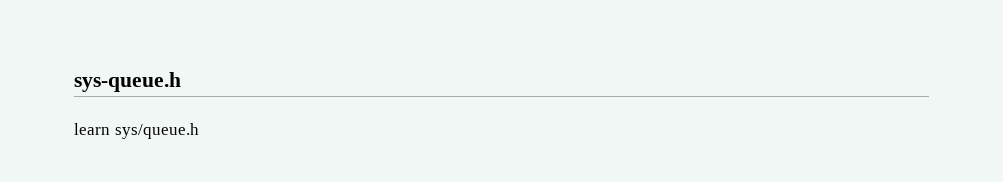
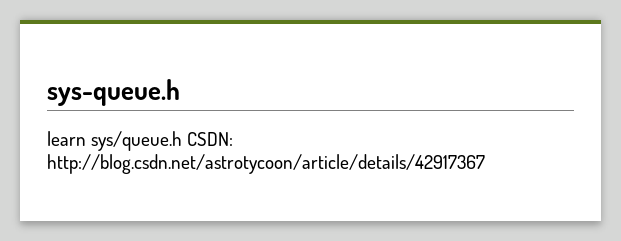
(199, 131) none -> [187,132,234,146] [47,154,485,174] CSDN: http://blog.csdn.net/astrotycoon/article/details/42917367

